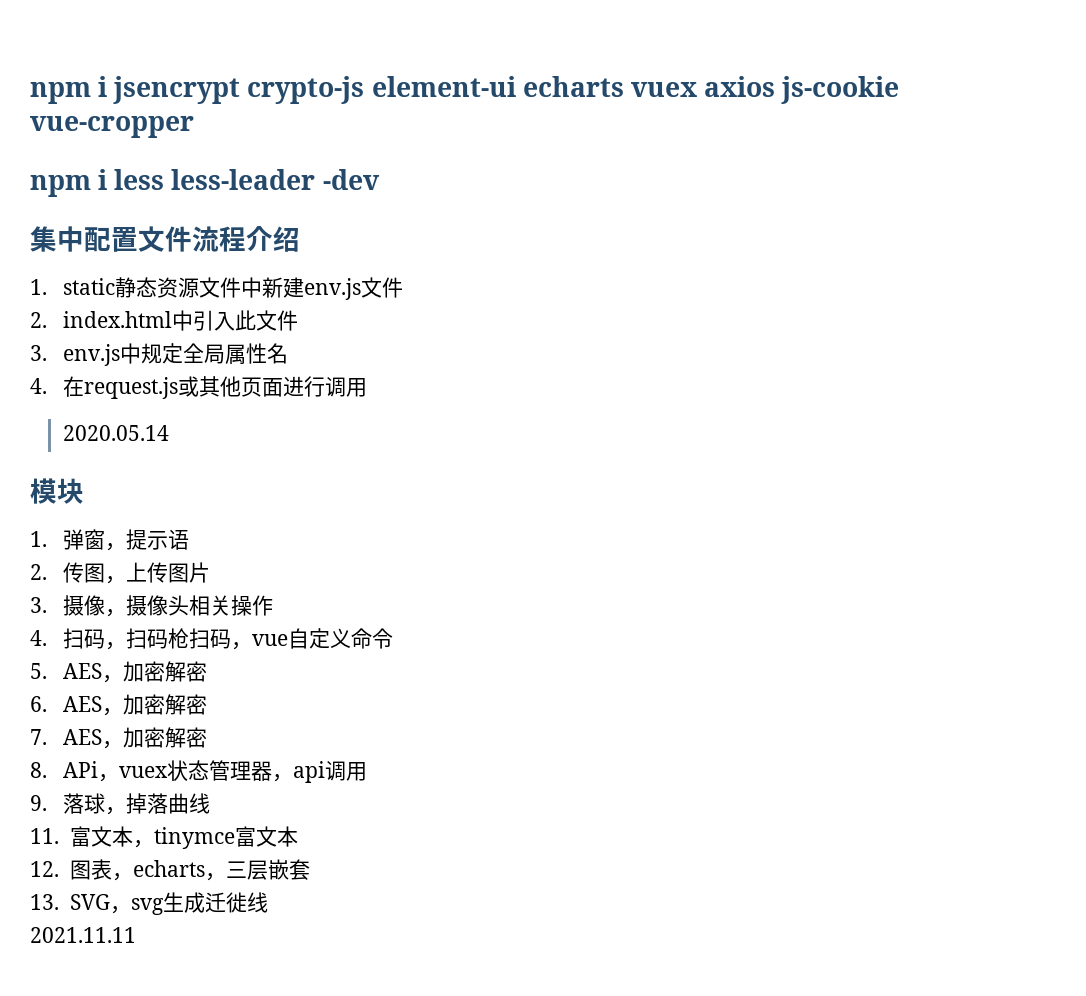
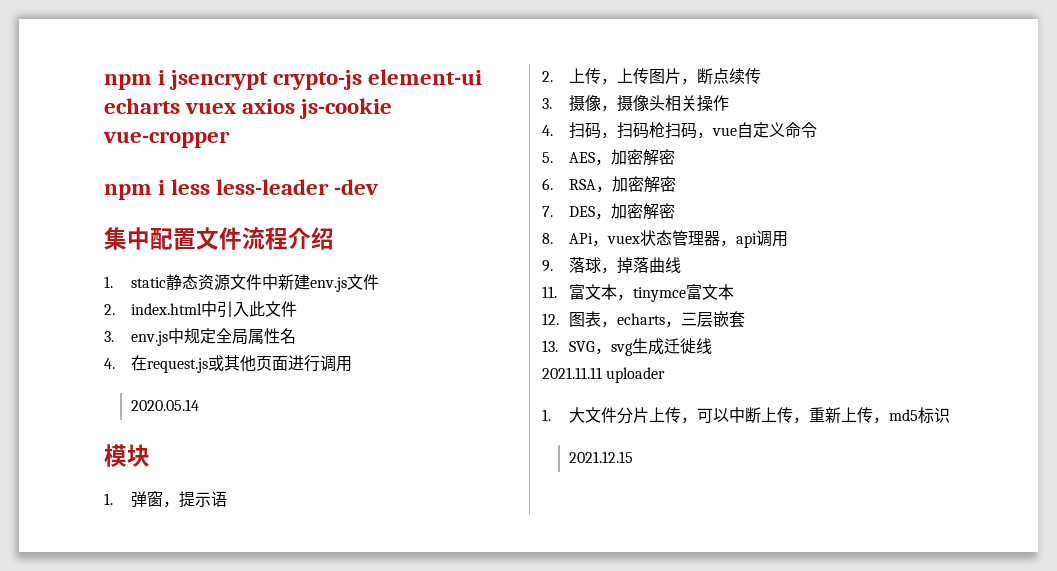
[62,562,105,583] 传图 -> [569,68,602,84] 上传
(210, 572) none -> [681,68,762,85] ，断点续传
[62,696,102,712] AES -> [569,179,597,190] RSA
[62,729,102,745] AES -> [569,206,596,217] DES
(136, 935) none -> [606,367,666,383] [542,407,951,424] [569,451,634,463] uploader // 1.大文件分片上传，可以中断上传，重新上传，md5标识 // 2021.12.15

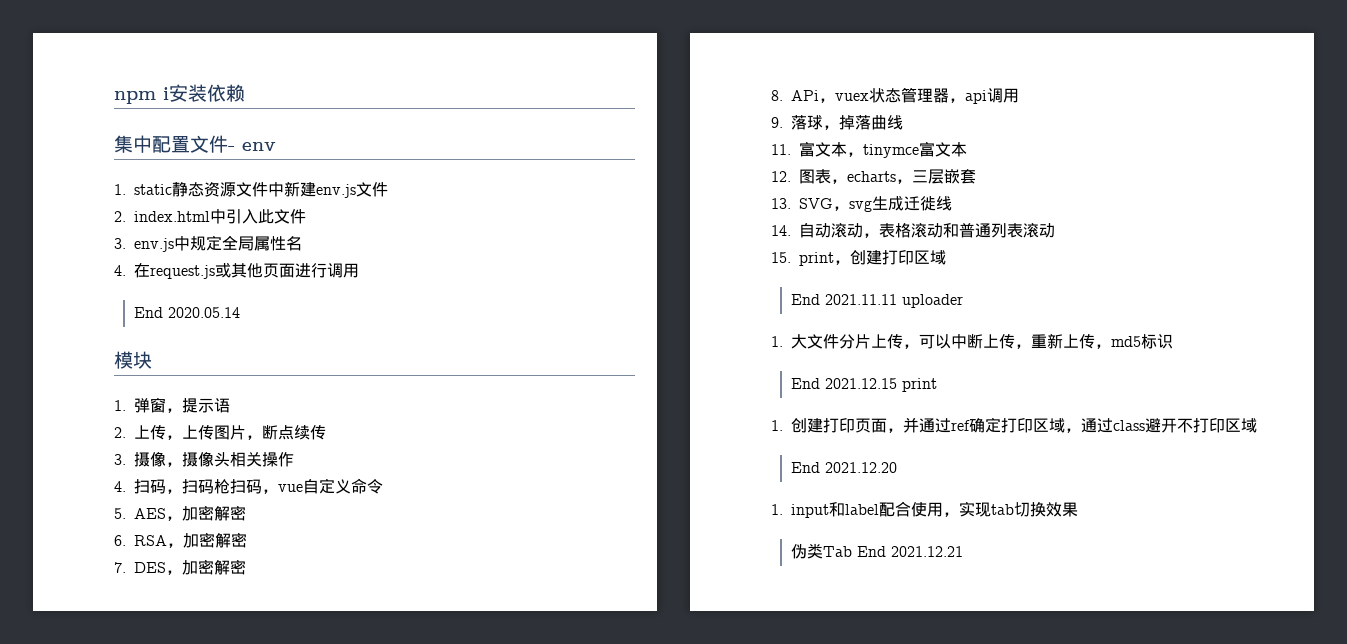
[104,69,483,90] [104,98,393,119] [103,131,230,148] [104,179,379,200] npm i jsencrypt crypto-js element-ui echarts vuex axios js-cookie vue-cropper // npm i less less-leader -dev -> [114,84,245,104] npm i安装依赖
[242,227,334,250] 流程介绍 -> [228,142,276,151] - env
(353, 364) none -> [134,307,164,318] End
(713, 346) none -> [771,223,1055,238] [771,250,946,266] [791,294,821,305] 14.自动滚动，表格滚动和普通列表滚动 // 15. print，创建打印区域 // End
[569,451,634,463] 2021.12.15 -> [791,378,938,392] [771,417,1258,433] [791,462,898,473] [771,501,1079,518] [791,543,964,559] End 2021.12.15 print // 1.创建打印页面，并通过ref确定打印区域，通过class避开不打印区域 // End 2021.12.20 // 1. input和label配合使用，实现tab切换效果 // 伪类Tab End 2021.12.21

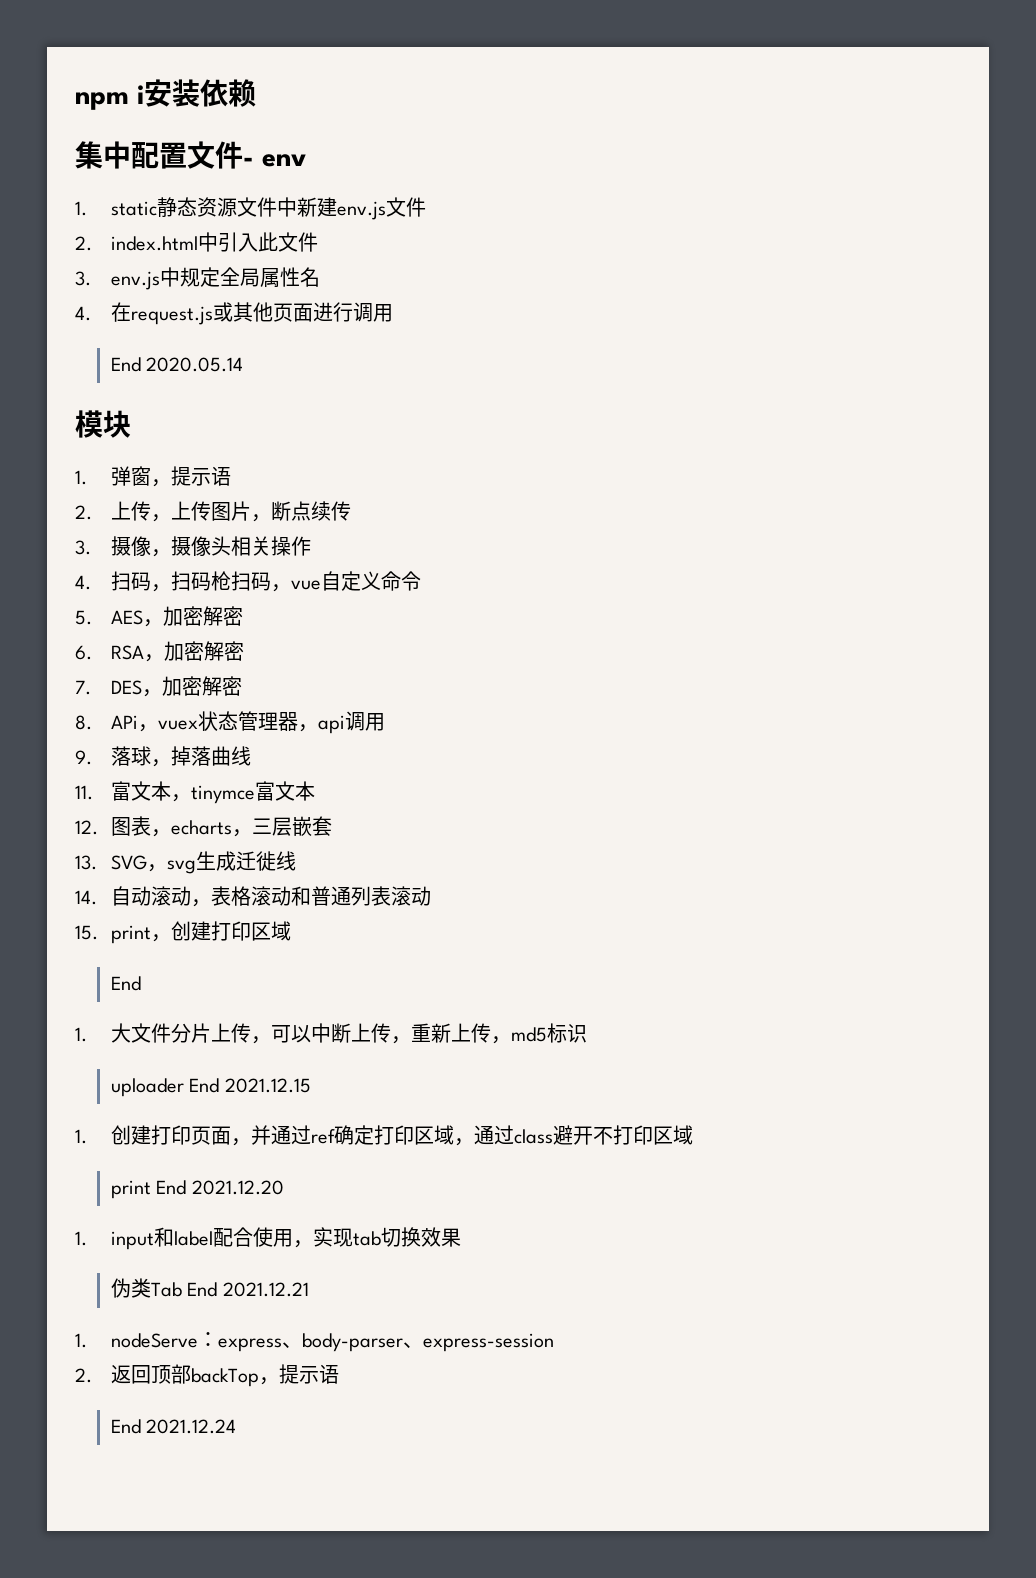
[825,294,964,308] 2021.11.11 uploader -> (142, 983) none
(1174, 341) none -> [111,1078,185,1097] uploader
[902,378,938,392] print -> (311, 1085) none
(1258, 425) none -> [111,1180,152,1199] print
(964, 551) none -> [75,1332,555,1352] [75,1364,340,1387] [111,1419,237,1434] // 1. nodeServe：express、body-parser、express-session // 2.返回顶部backTop，提示语 // End 2021.12.24

